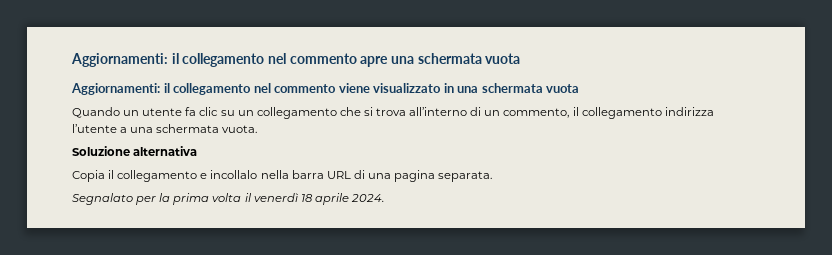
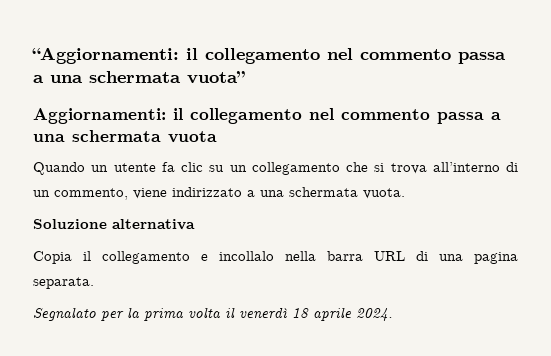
[71,53,521,67] [71,83,454,95] Aggiornamenti: il collegamento nel commento apre una schermata vuota // Aggiornamenti: il collegamento nel commento viene visualizzato in -> [32,47,506,64] [33,71,245,84] [33,108,501,124] “Aggiornamenti: il collegamento nel commento passa a una schermata vuota” // Aggiornamenti: il collegamento nel commento passa a
[572,107,714,119] [72,124,117,133] il collegamento indirizza l’utente -> [133,187,242,199] viene indirizzato

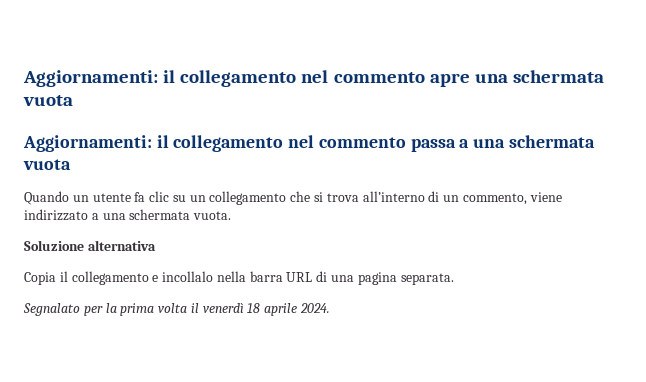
[32,47,506,64] [33,71,245,84] “Aggiornamenti: il collegamento nel commento passa a una schermata vuota” -> [23,70,604,87] [23,95,73,106] Aggiornamenti: il collegamento nel commento apre una schermata vuota

